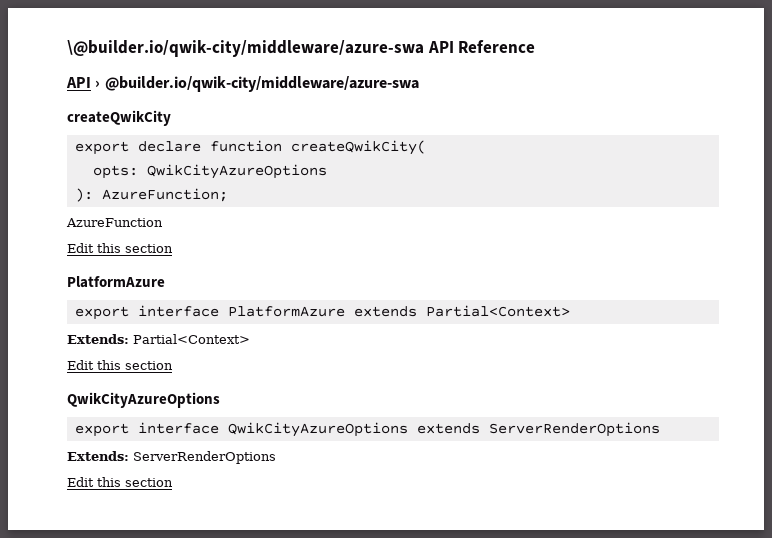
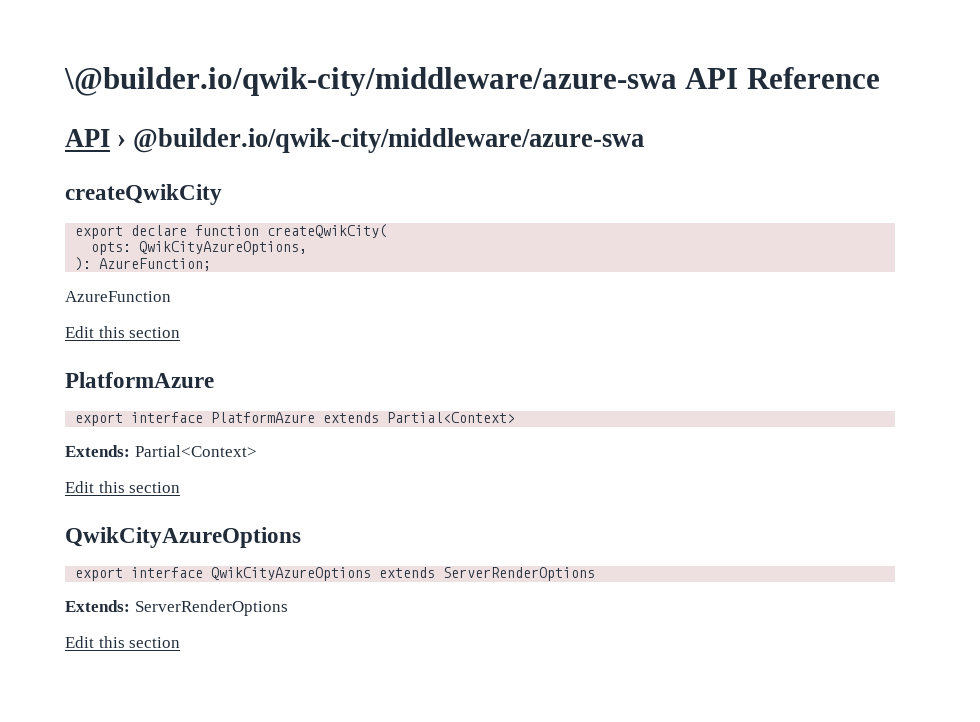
[146,164,327,179] QwikCityAzureOptions -> [139,241,308,255] QwikCityAzureOptions,

